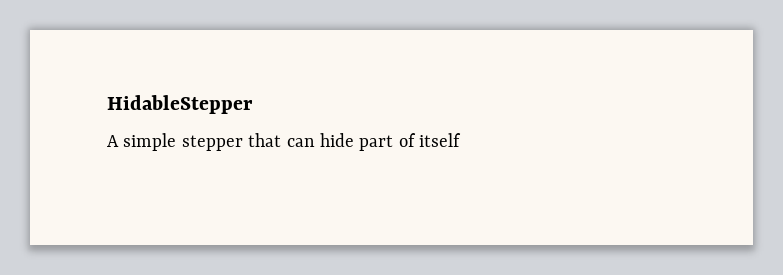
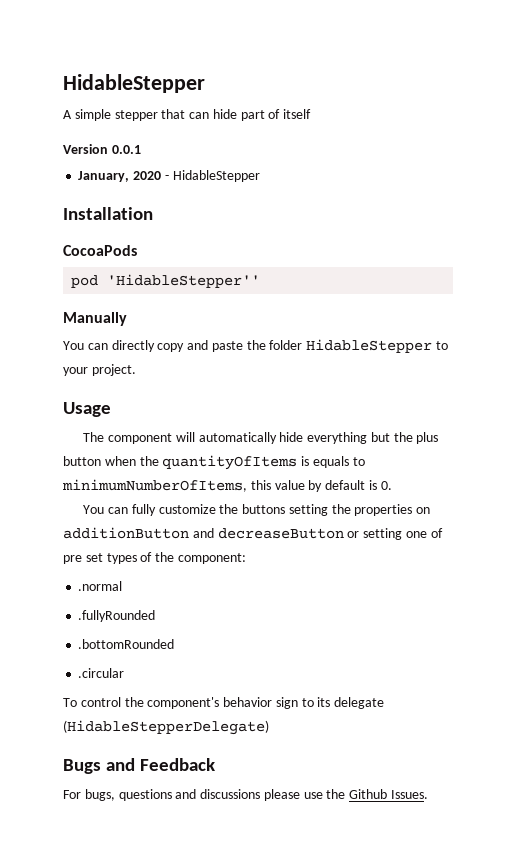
(462, 140) none -> [63,144,141,154] [78,170,260,182] [63,207,153,220] [63,245,137,256] [71,274,261,288] [63,312,127,326] [63,339,449,353] [63,364,136,376] [63,402,111,417] [83,432,439,444] [63,455,365,470] [62,479,392,492] [83,504,431,516] [63,527,443,540] [63,552,246,564] [78,581,123,591] [78,610,156,622] [78,639,175,649] [78,668,125,678] [63,697,385,709] [63,720,269,735] [63,758,216,774] [63,789,429,801] // Version 0.0.1 // January, 2020 - HidableStepper // Installation // CocoaPods // pod 'HidableStepper'' // Manually // You can directly copy and paste the folder HidableStepper to your project. // Usage // The component will automatically hide everything but the plus button when the quantityOfItems is equals to minimumNumberOfItems, this value by default is 0. // You can fully customize the buttons setting the properties on additionButton and decreaseButton or setting one of pre set types of the component: // .normal // .fullyRounded // .bottomRounded // .circular // To control the component's behavior sign to its delegate (HidableStepperDelegate) // Bugs and Feedback // For bugs, questions and discussions please use the Github Issues.

